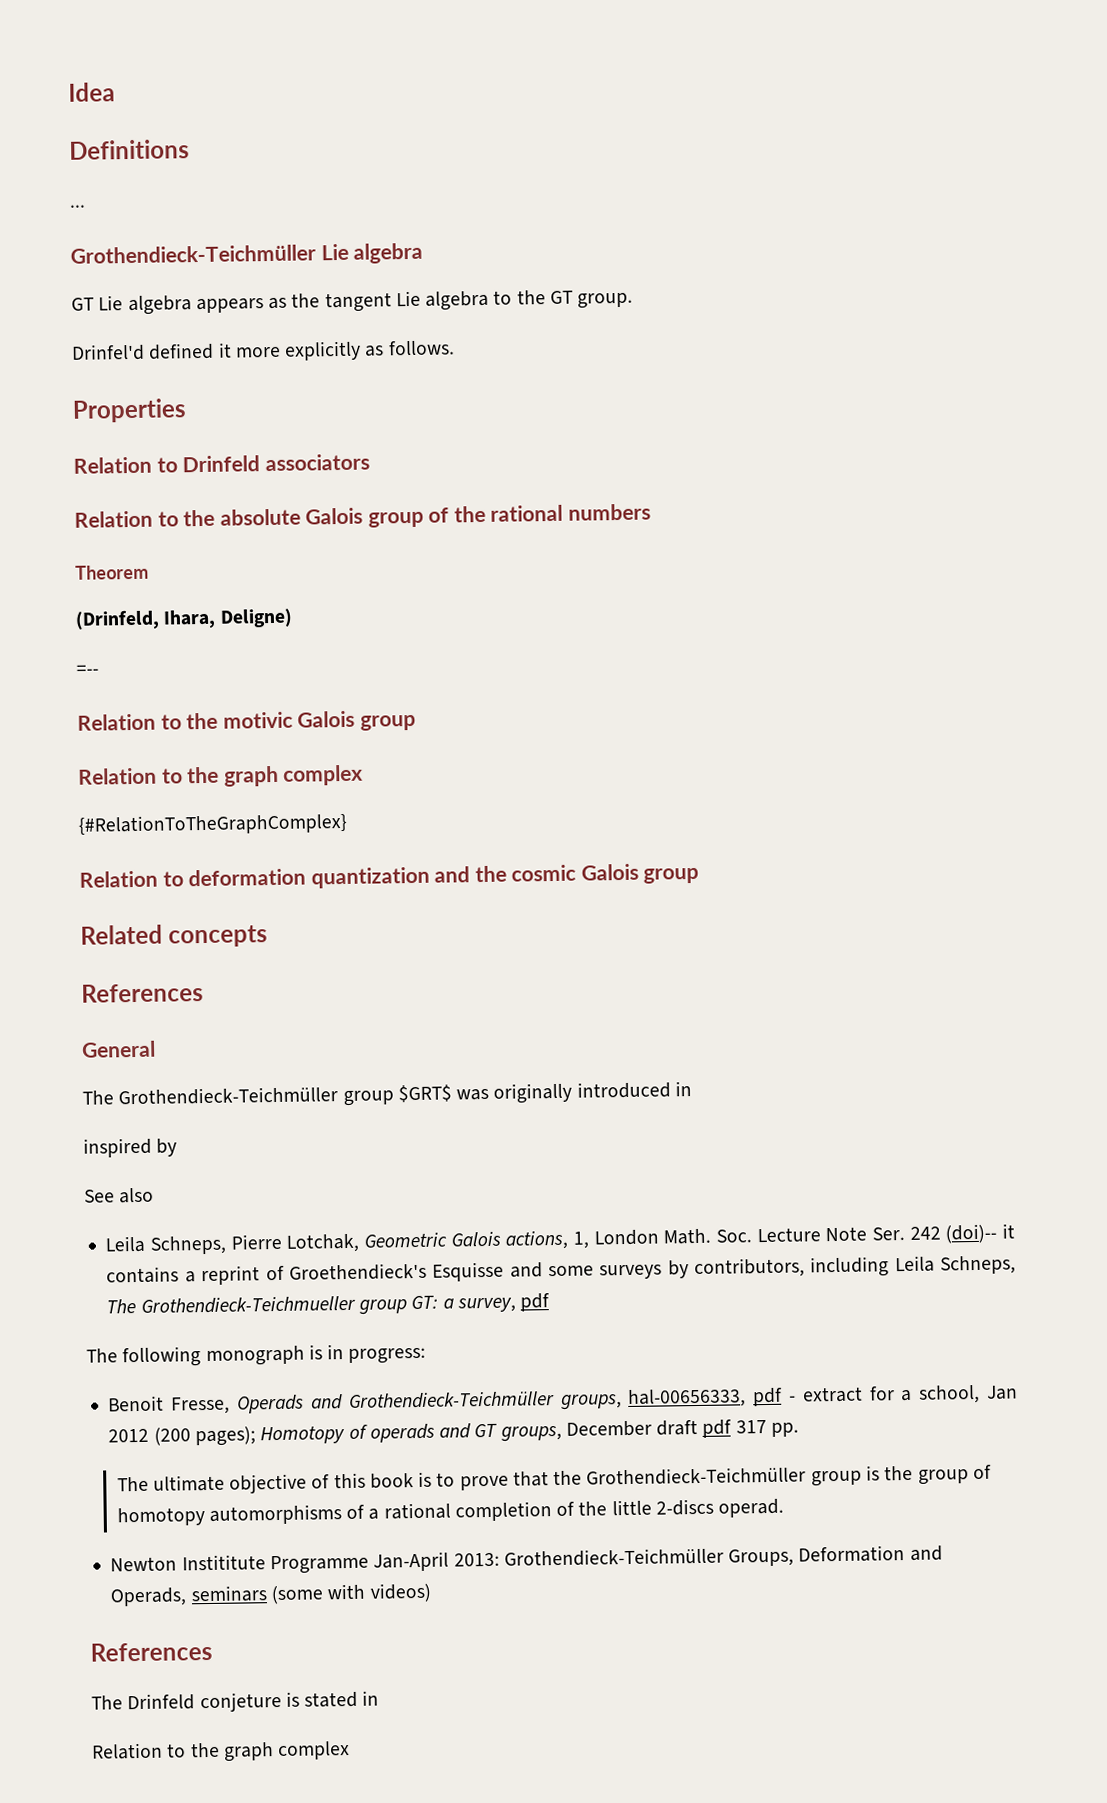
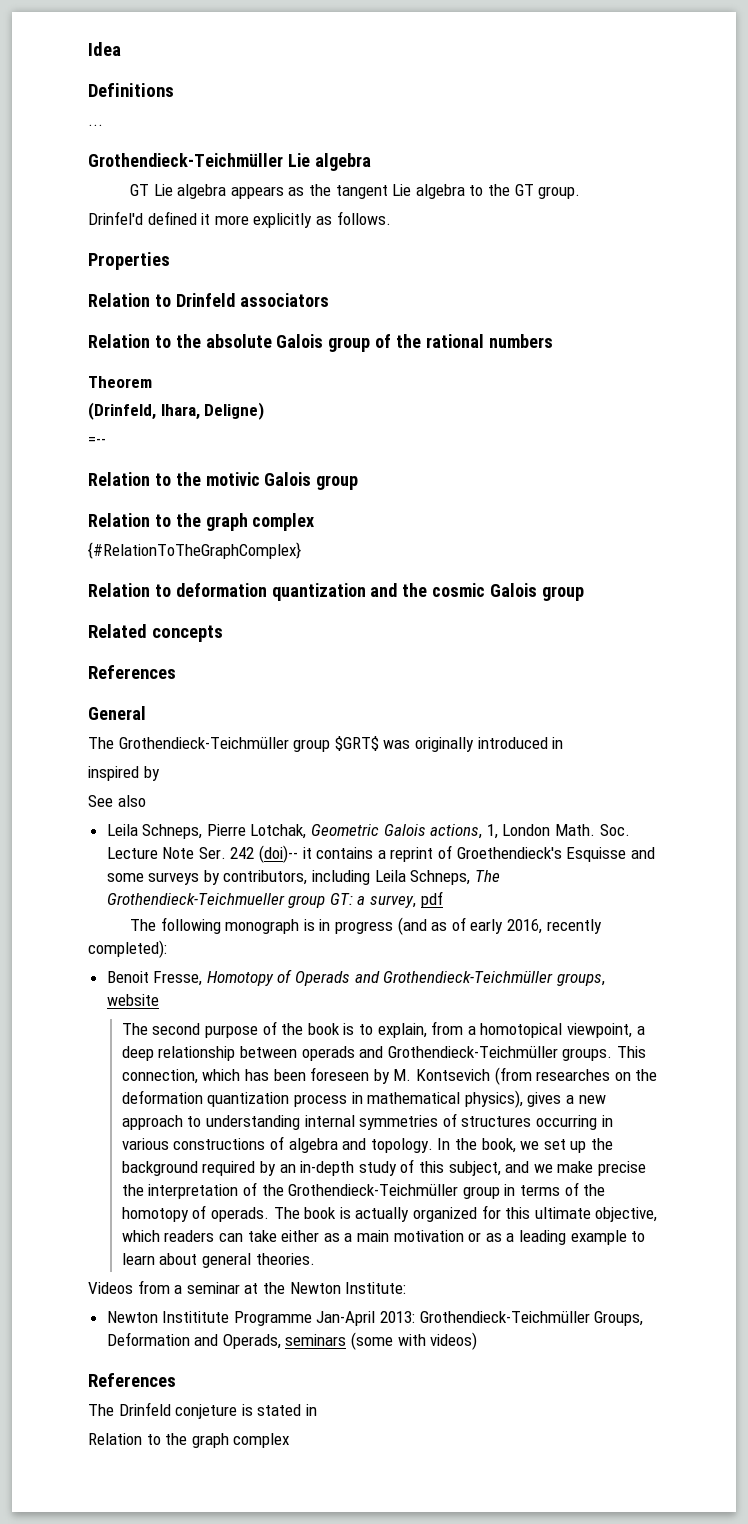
[348,1347,427,1364] progress: -> [335,917,602,935] [88,940,167,958] progress (and as of early 2016, recently completed):
(231, 1405) none -> [206,969,293,986] Homotopy of
[627,1384,1019,1408] [108,1419,799,1447] [116,1464,992,1494] [116,1498,785,1527] hal-00656333, pdf - extract for a school, Jan 2012 (200 pages); Homotopy of operads and GT groups, December draft pdf 317 pp. // The ultimate objective of this book is to prove that the Grothendieck-Teichmüller group is the group of homotopy automorphisms of a rational completion of the little 2-discs operad. -> [106,994,159,1006] [121,1021,645,1038] [121,1046,646,1061] [121,1067,658,1085] [121,1090,606,1108] [121,1113,613,1130] [121,1136,613,1153] [121,1159,646,1176] [121,1182,606,1199] [121,1205,658,1222] [121,1230,646,1245] [121,1253,315,1268] [88,1280,407,1294] website // The second purpose of the book is to explain, from a homotopical viewpoint, a deep relationship between operads and Grothendieck-Teichmüller groups. This connection, which has been foreseen by M. Kontsevich (from researches on the deformation quantization process in mathematical physics), gives a new approach to understanding internal symmetries of structures occurring in various constructions of algebra and topology. In the book, we set up the background required by an in-depth study of this subject, and we make precise the interpretation of the Grothendieck-Teichmüller group in terms of the homotopy of operads. The book is actually organized for this ultimate objective, which readers can take either as a main motivation or as a leading example to learn about general theories. // Videos from a seminar at the Newton Institute:

